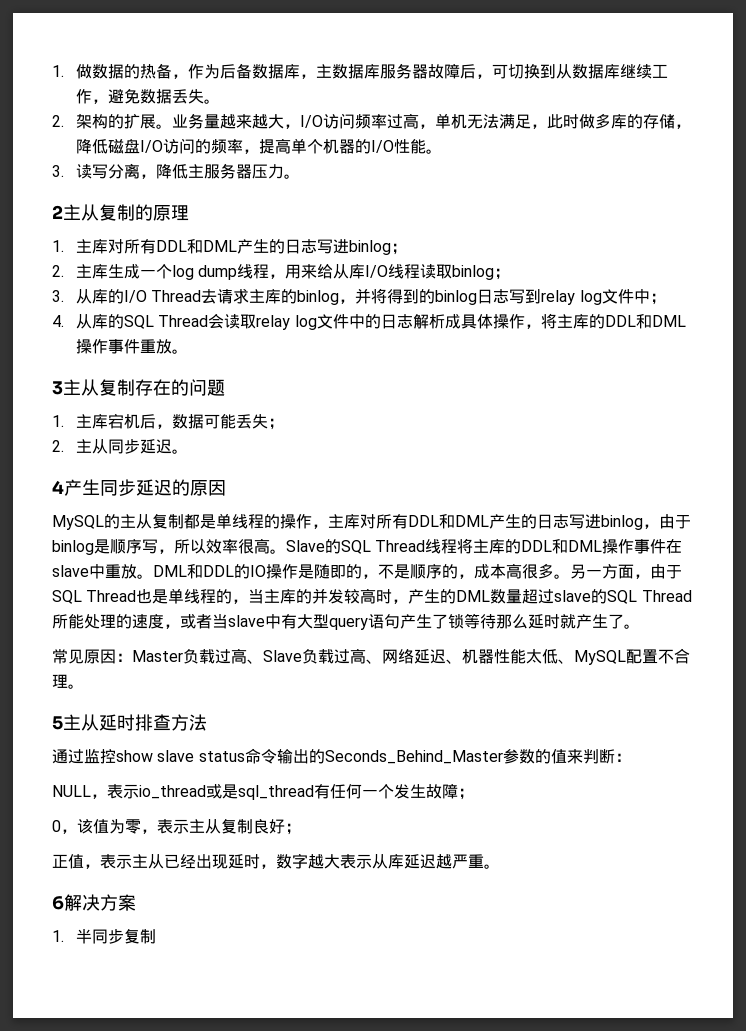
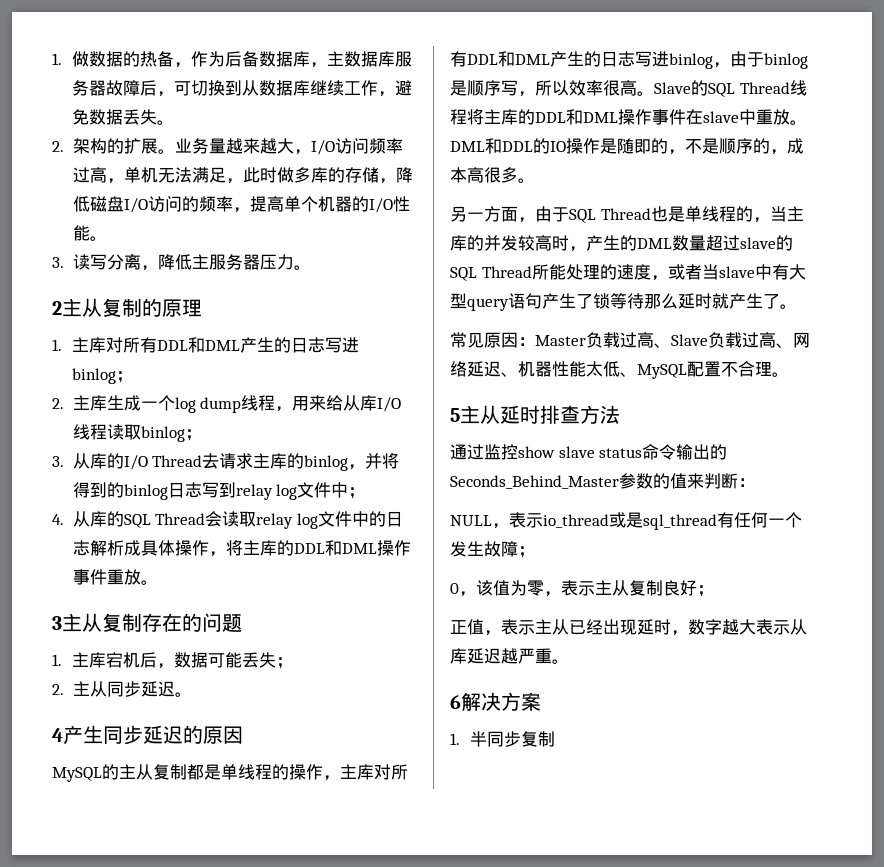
(570, 576) none -> (535, 180) //

